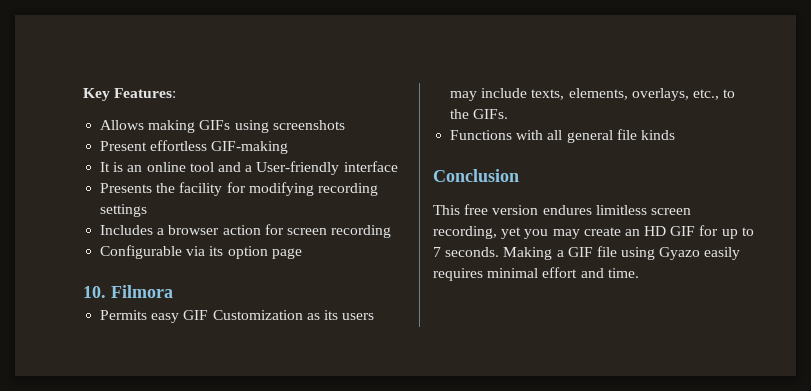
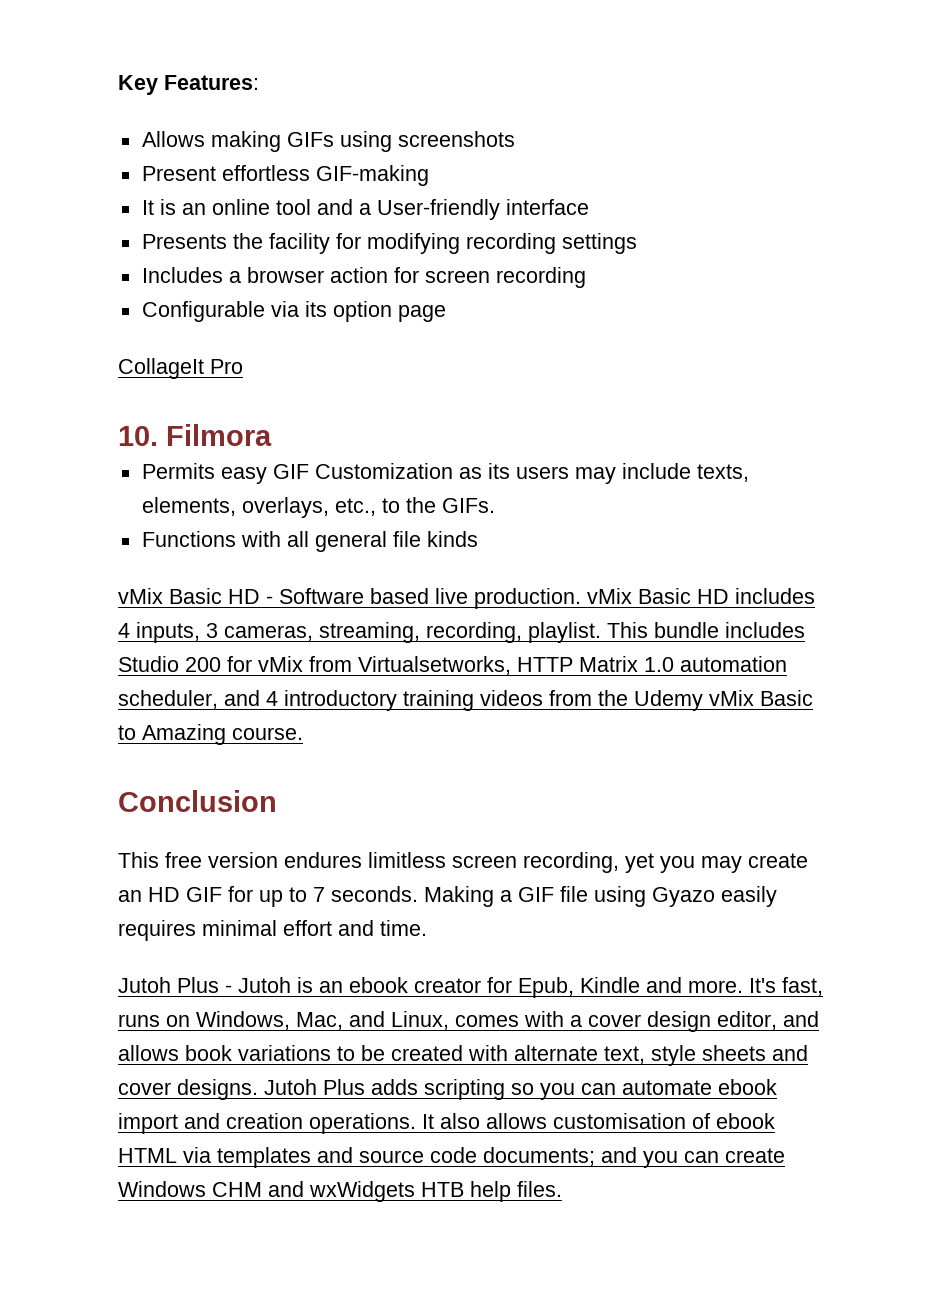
(302, 253) none -> [118,358,243,379] // CollageIt Pro
(675, 135) none -> [118,588,815,609] [118,622,805,643] [118,656,787,675] [118,690,813,711] [118,724,303,745] // vMix Basic HD - Software based live production. vMix Basic HD includes 4 inputs, 3 cameras, streaming, recording, playlist. This bundle includes Studio 200 for vMix from Virtualsetworks, HTTP Matrix 1.0 automation scheduler, and 4 introductory training videos from the Udemy vMix Basic to Amazing course.
(639, 273) none -> [118,977,823,998] [118,1011,819,1032] [118,1045,808,1066] [118,1079,777,1100] [118,1113,775,1134] [118,1147,785,1168] [118,1181,562,1202] // Jutoh Plus - Jutoh is an ebook creator for Epub, Kindle and more. It's fast, runs on Windows, Mac, and Linux, comes with a cover design editor, and allows book variations to be created with alternate text, style sheets and cover designs. Jutoh Plus adds scripting so you can automate ebook import and creation operations. It also allows customisation of ebook HTML via templates and source code documents; and you can create Windows CHM and wxWidgets HTB help files.

